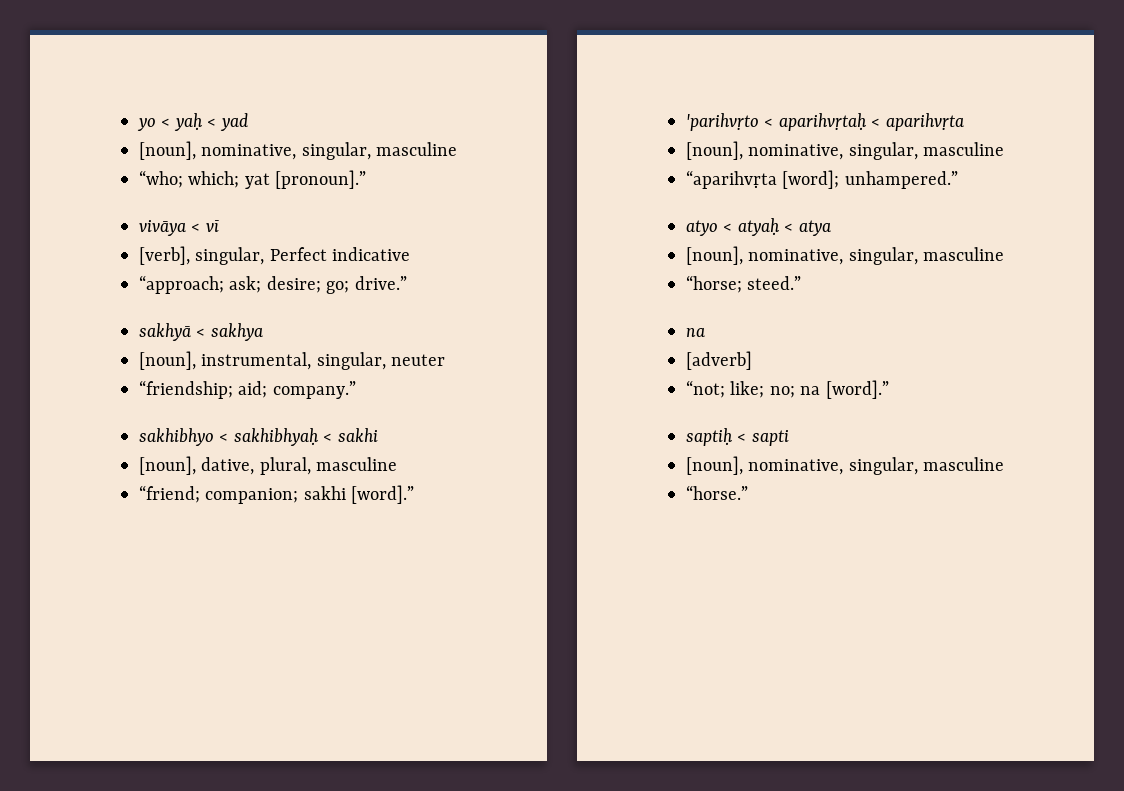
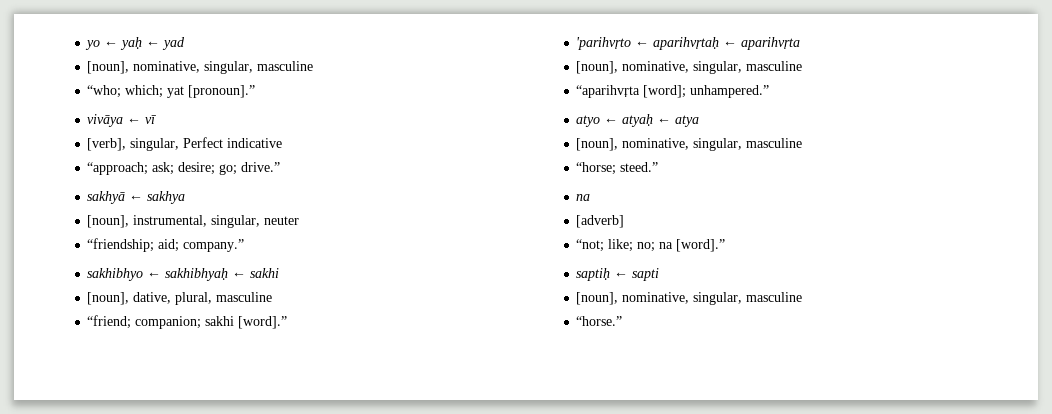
[161,113,217,131] < yaḥ < -> [104,37,161,50] ← yaḥ ←
[191,223,201,232] < -> [127,118,142,124] ←
[196,328,206,337] < -> [129,195,144,201] ←
[219,428,333,446] < sakhibhyaḥ < -> [147,268,247,281] ← sakhibhyaḥ ←
[764,113,881,131] < aparihvṛtaḥ < -> [635,37,738,50] ← aparihvṛtaḥ ←
[723,218,794,236] < atyaḥ < -> [604,114,672,127] ← atyaḥ ←
[737,433,747,442] < -> [614,272,629,278] ←

